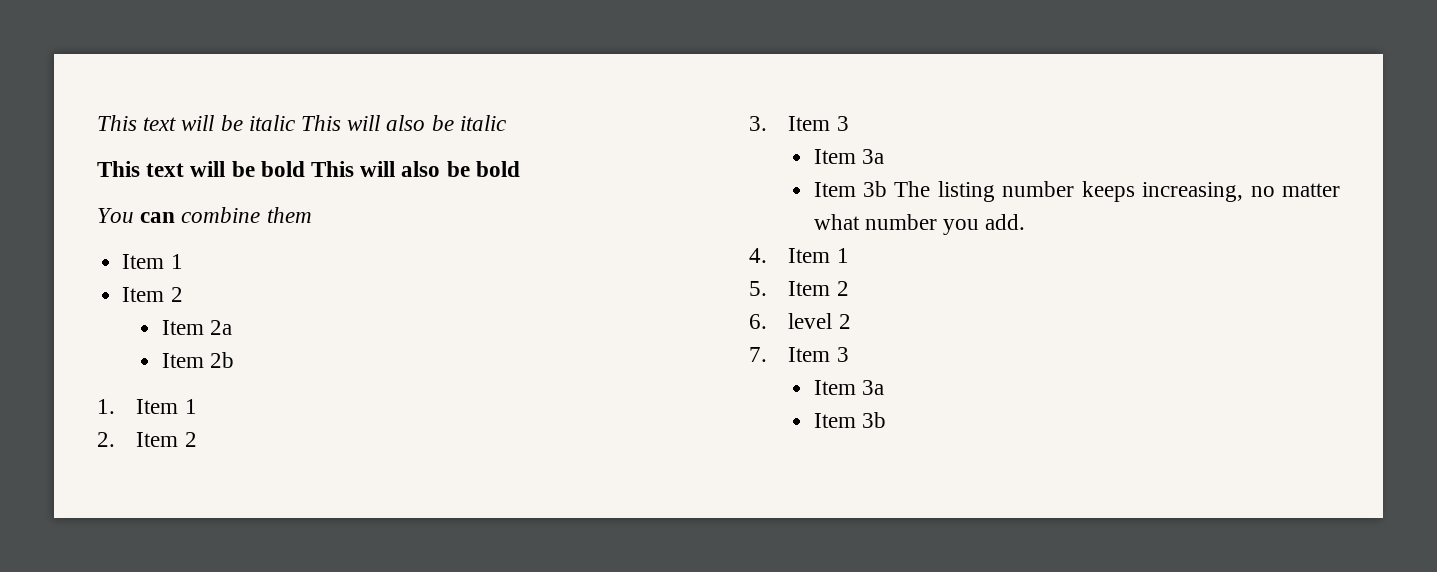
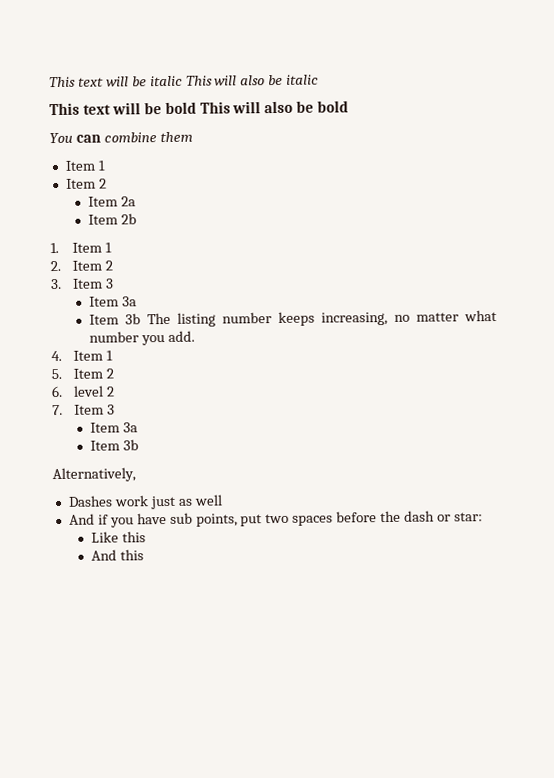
(886, 420) none -> [52,467,136,483] [67,494,223,510] [68,510,483,528] [91,531,147,543] [91,549,145,561] // Alternatively, // Dashes work just as well // And if you have sub points, put two spaces before the dash or star: // Like this // And this

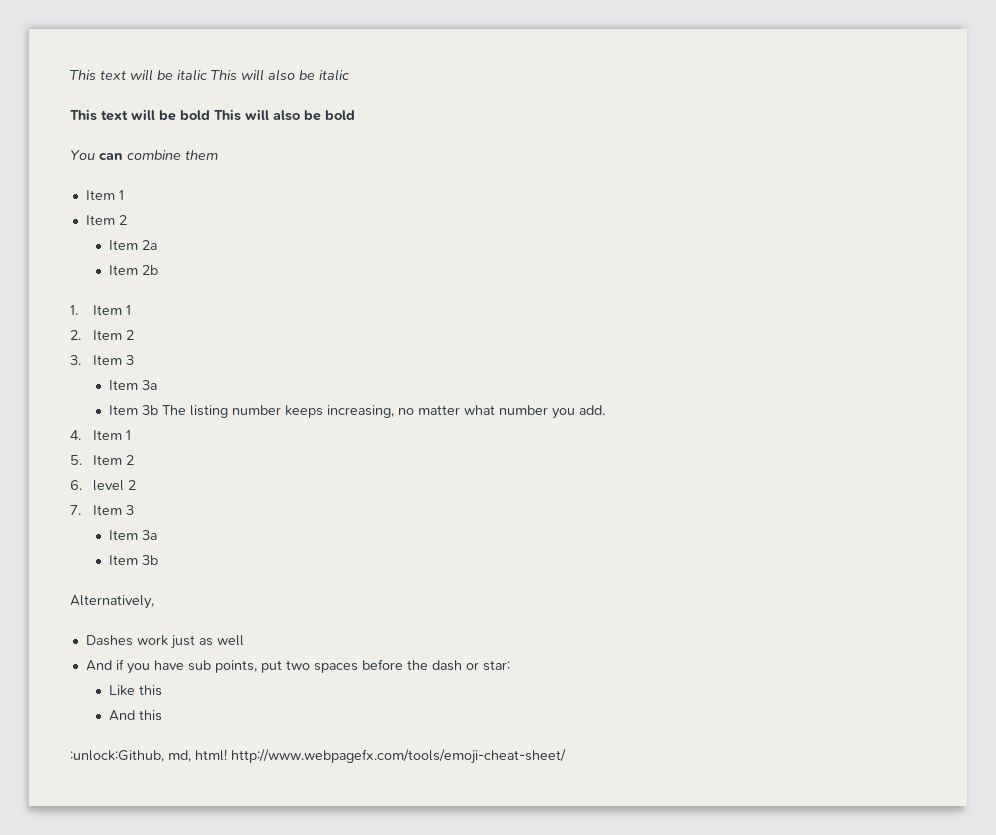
(145, 555) none -> [70,749,566,764] // :unlock:Github, md, html! http://www.webpagefx.com/tools/emoji-cheat-sheet/

